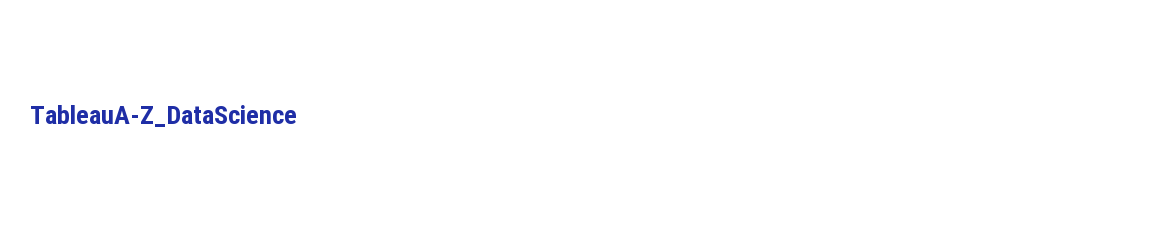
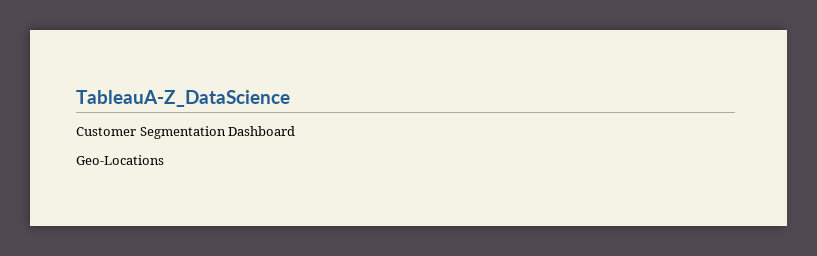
(297, 116) none -> [76,126,296,139] [76,155,164,165] // Customer Segmentation Dashboard // Geo-Locations

